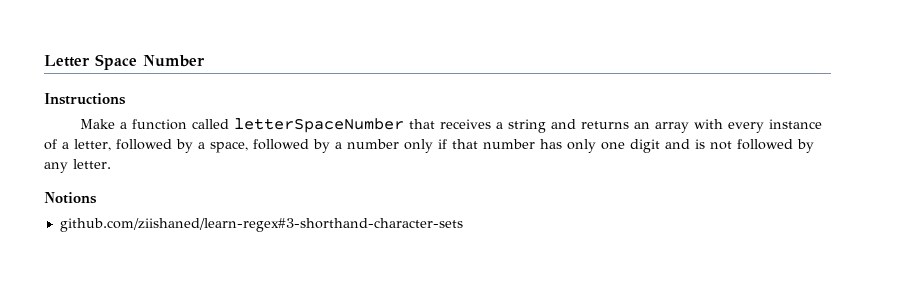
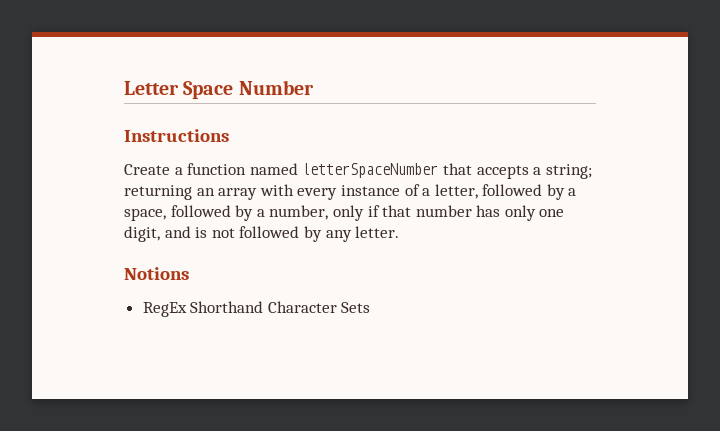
[80,119,116,129] Make -> [124,164,170,175] Create
[192,119,230,129] called -> [249,163,298,175] named
[440,119,630,133] receives a string and returns -> [476,164,592,179] [124,185,192,200] accepts a string; returning
[347,139,399,149] number -> [269,205,329,220] number,
[630,139,660,153] digit -> [124,226,160,242] digit,
[59,218,463,232] github.com/ziishaned/learn-regex#3-shorthand-character-sets -> [142,301,371,317] RegEx Shorthand Character Sets

